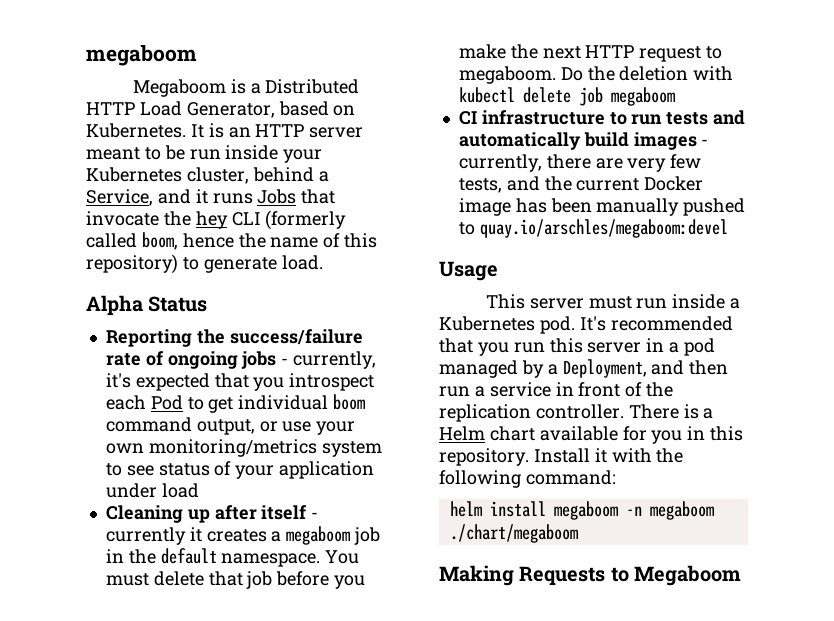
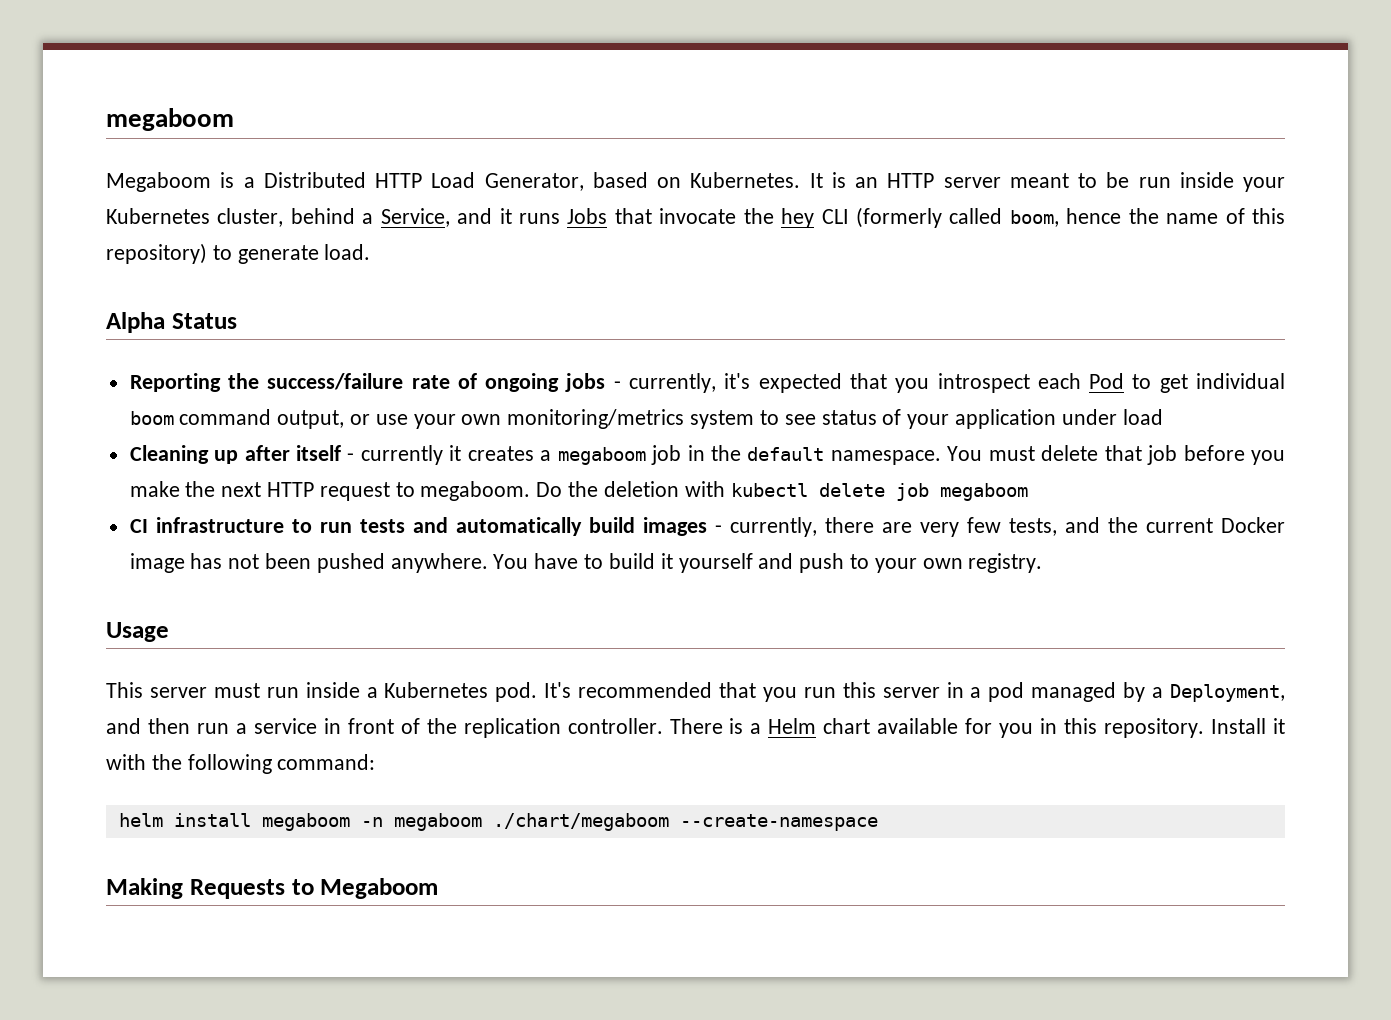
[550,198,746,216] [458,219,728,238] been manually pushed to quay.io/arschles/megaboom:devel -> [228,553,1043,573] not been pushed anywhere. You have to build it yourself and push to your own registry.
(578, 533) none -> [679,814,878,831] --create-namespace

